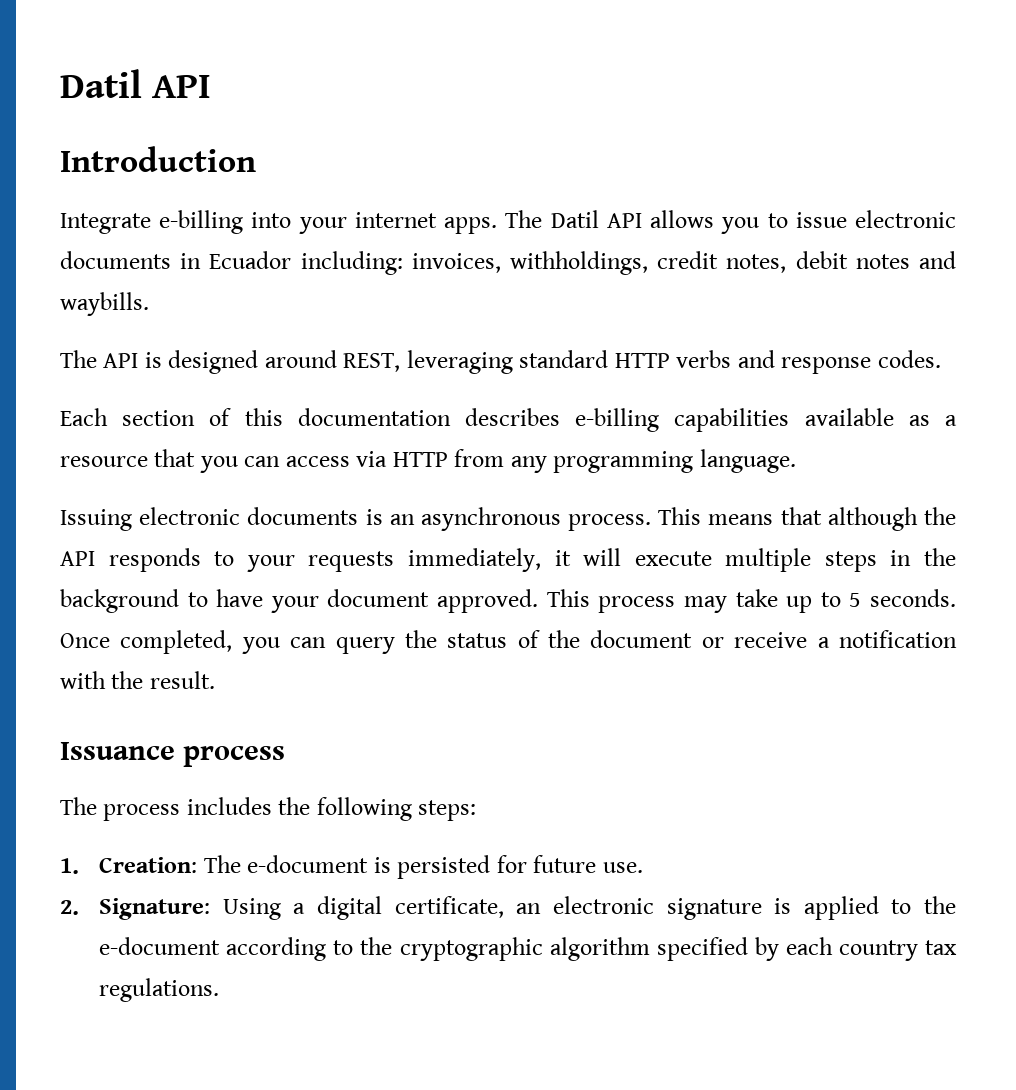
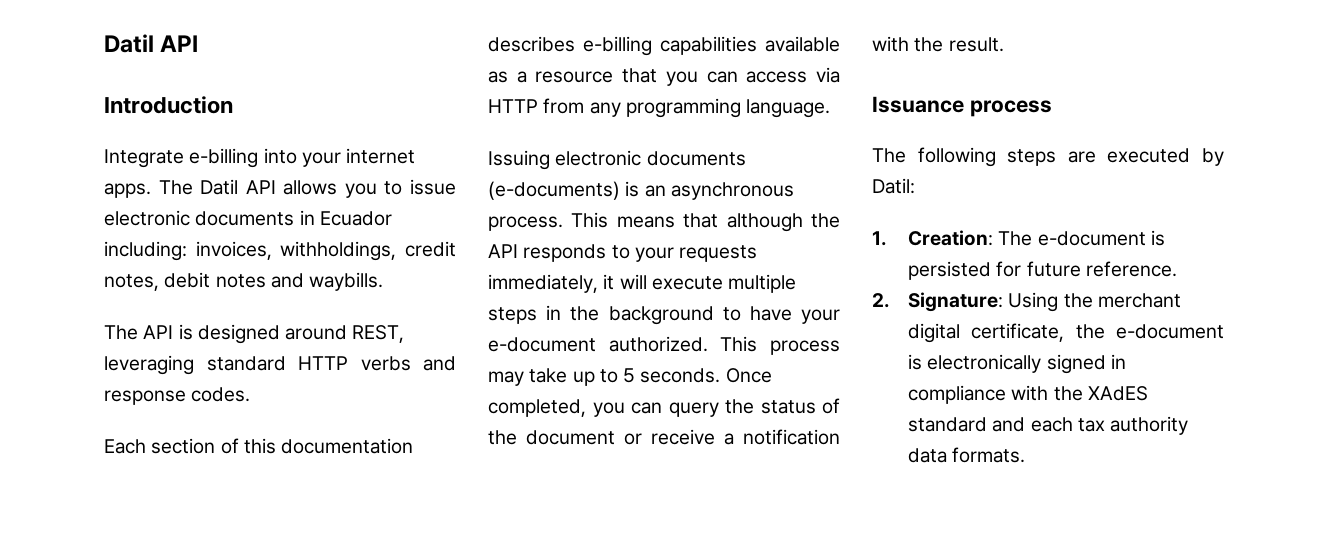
(359, 516) none -> [488,181,620,200] (e-documents)
[327,589,539,613] document approved. -> [488,336,708,352] e-document authorized.
[103,797,477,821] process includes the following steps: -> [917,147,1224,167] [872,178,915,194] following steps are executed by Datil:
[602,862,643,873] use. -> [1085,261,1177,277] reference.
[293,896,957,920] [99,937,957,961] [99,978,220,1002] a digital certificate, an electronic signature is applied to the e-document according to the cryptographic algorithm specified by each country tax regulations. -> [1063,293,1181,308] [908,323,1224,343] [908,354,1126,374] [908,385,1148,404] [908,416,1189,435] [908,447,1026,463] the merchant digital certificate, the e-document is electronically signed in compliance with the XAdES standard and each tax authority data formats.

